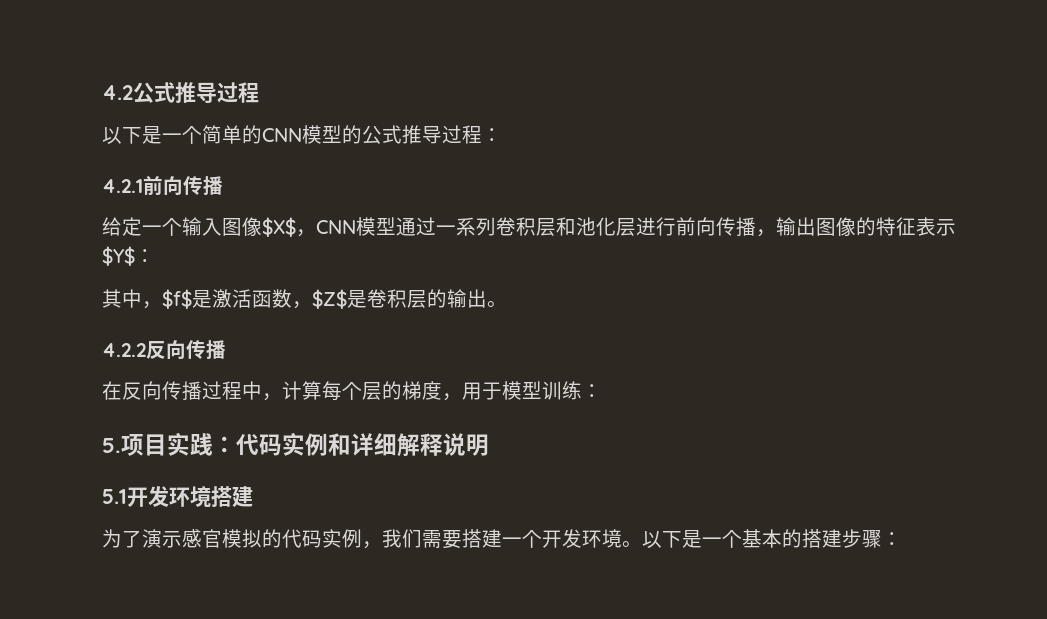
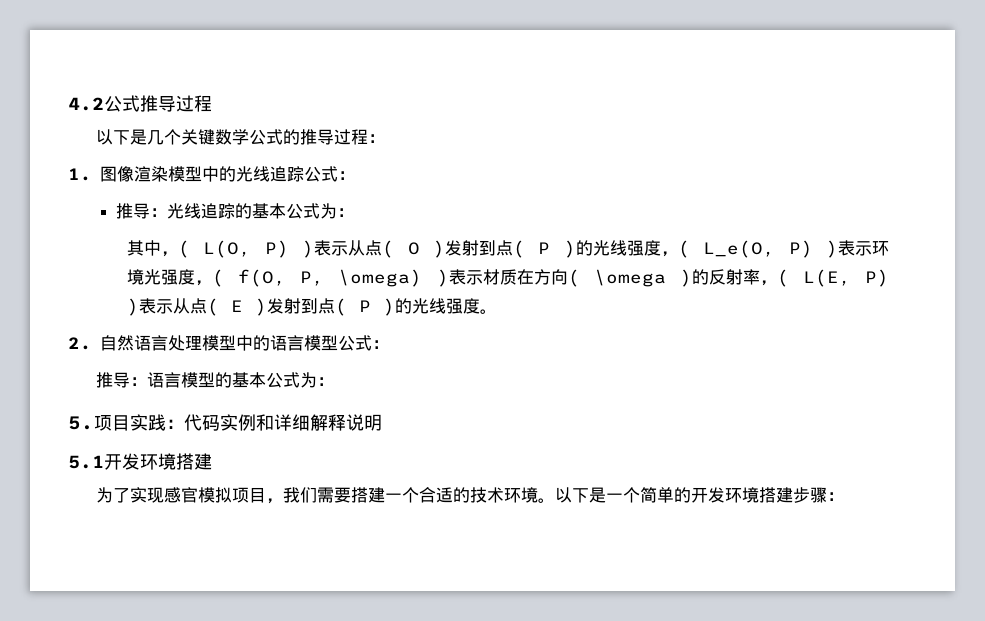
[162,125,502,144] [102,176,223,196] [102,217,956,237] [102,246,155,266] [102,289,507,309] [102,340,226,359] [102,381,582,401] 一个简单的CNN模型的公式推导过程： // 4.2.1前向传播 // 给定一个输入图像$X$，CNN模型通过一系列卷积层和池化层进行前向传播，输出图像的特征表示$Y$： // 其中，$f$是激活函数，$Z$是卷积层的输出。 // 4.2.2反向传播 // 在反向传播过程中，计算每个层的梯度，用于模型训练 -> [146,129,385,145] [68,166,356,182] [115,203,354,219] [127,240,889,258] [127,269,889,287] [127,298,498,316] [68,335,390,351] [95,372,317,388] 几个关键数学公式的推导过程： // 1.图像渲染模型中的光线追踪公式： // 推导：光线追踪的基本公式为： // 其中，( L(O, P) )表示从点( O )发射到点( P )的光线强度，( L_e(O, P) )表示环境光强度，( f(O, P, \omega) )表示材质在方向( \omega )的反射率，( L(E, P) )表示从点( E )发射到点( P )的光线强度。 // 2.自然语言处理模型中的语言模型公式： // 推导：语言模型的基本公式为
[142,529,182,548] 演示 -> [129,487,164,503] 实现
[262,529,362,548] 的代码实例 -> [231,487,266,503] 项目
[542,529,582,548] 开发 -> [418,487,504,503] 合适的技术
[742,529,802,548] 基本的 -> [639,487,759,503] 简单的开发环境

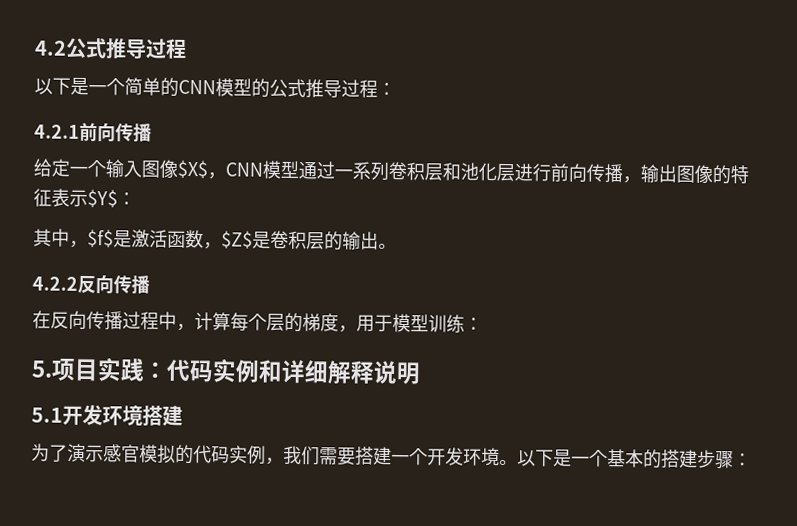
[146,129,385,145] [68,166,356,182] [115,203,354,219] [127,240,889,258] [127,269,889,287] [127,298,498,316] [68,335,390,351] [95,372,317,388] 几个关键数学公式的推导过程： // 1.图像渲染模型中的光线追踪公式： // 推导：光线追踪的基本公式为： // 其中，( L(O, P) )表示从点( O )发射到点( P )的光线强度，( L_e(O, P) )表示环境光强度，( f(O, P, \omega) )表示材质在方向( \omega )的反射率，( L(E, P) )表示从点( E )发射到点( P )的光线强度。 // 2.自然语言处理模型中的语言模型公式： // 推导：语言模型的基本公式为 -> [88,77,396,99] [34,122,152,143] [33,158,749,185] [33,188,136,208] [33,228,397,251] [32,275,150,294] [32,310,465,333] 一个简单的CNN模型的公式推导过程： // 4.2.1前向传播 // 给定一个输入图像$X$，CNN模型通过一系列卷积层和池化层进行前向传播，输出图像的特征表示$Y$： // 其中，$f$是激活函数，$Z$是卷积层的输出。 // 4.2.2反向传播 // 在反向传播过程中，计算每个层的梯度，用于模型训练
[129,487,164,503] 实现 -> [67,443,104,463] 演示
[231,487,266,503] 项目 -> [175,444,266,465] 的代码实例
[418,487,504,503] 合适的技术 -> [427,447,464,466] 开发
[639,487,759,503] 简单的开发环境 -> [607,449,662,469] 基本的

